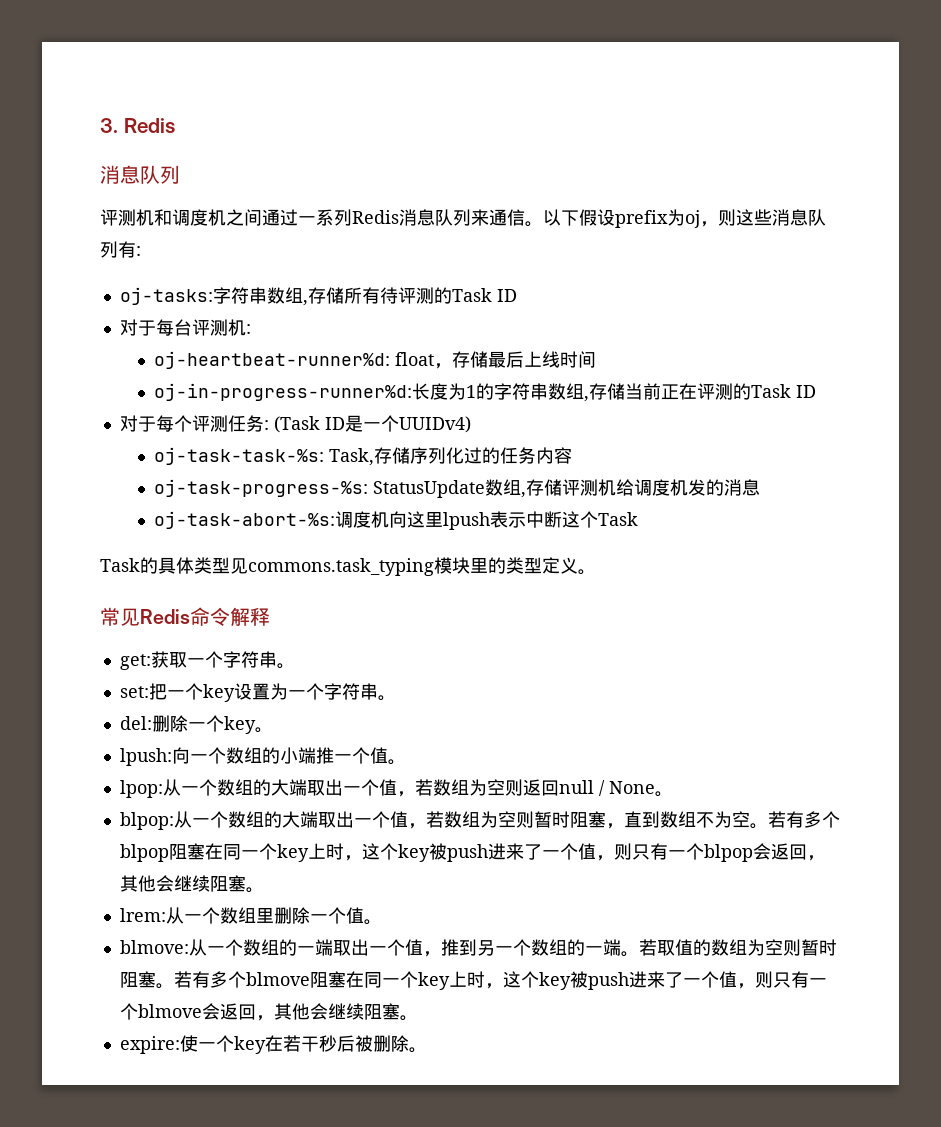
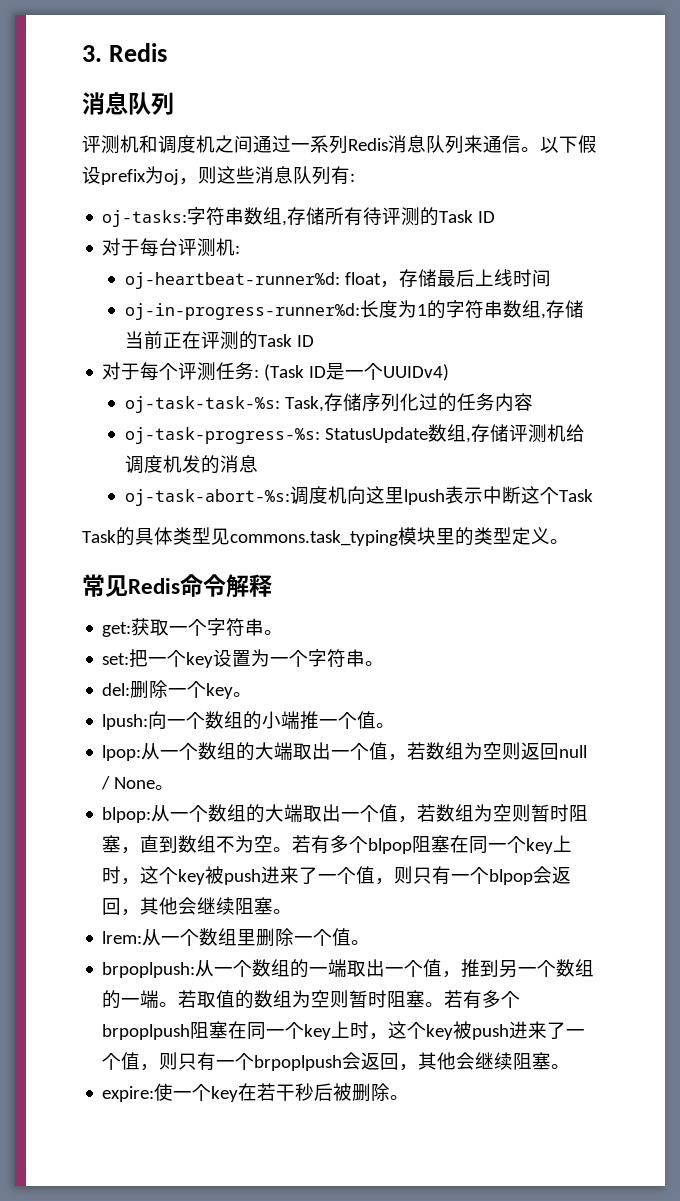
[119,940,189,954] blmove: -> [102,962,196,978] brpoplpush:
[245,972,310,986] blmove -> [102,1024,191,1040] brpoplpush
[137,1004,202,1018] blmove -> [254,1055,343,1071] brpoplpush

